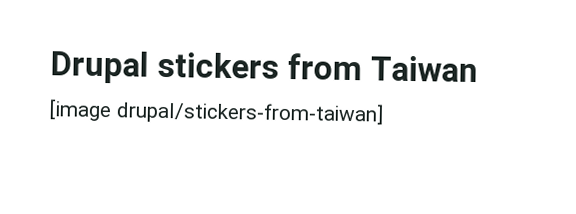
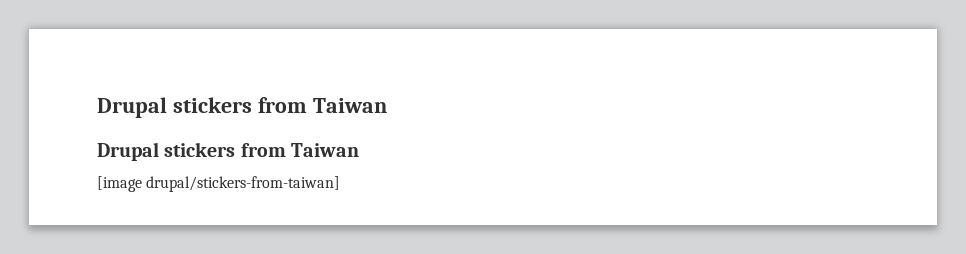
[50,50,478,84] Drupal stickers from Taiwan -> [97,97,387,118] [97,142,360,161] Drupal stickers from Taiwan // Drupal stickers from Taiwan

